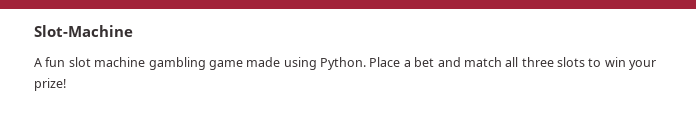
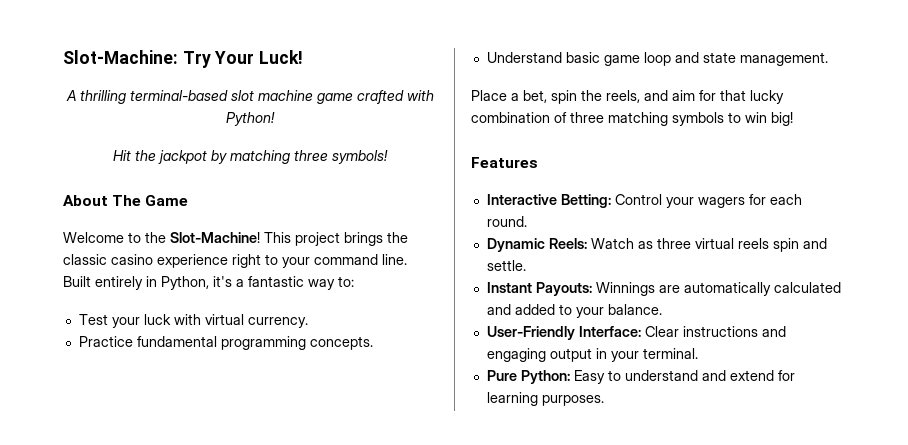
[34,25,133,37] [34,57,657,70] [34,78,66,91] Slot-Machine // A fun slot machine gambling game made using Python. Place a bet and match all three slots to win your prize! -> [63,50,304,68] [65,90,434,104] [226,112,275,126] [113,150,388,164] [63,195,189,206] [63,232,408,246] [63,254,407,268] [63,276,354,290] [78,314,308,328] [78,336,373,350] [486,52,828,66] [471,90,784,104] [471,112,793,126] [471,157,538,168] [486,194,802,208] [486,216,527,227] [486,238,827,252] [486,260,526,271] [486,282,841,296] [486,304,662,318] [486,326,786,340] [486,348,698,362] [486,370,795,384] [486,392,604,406] Slot-Machine: Try Your Luck! // A thrilling terminal-based slot machine game crafted with Python! // Hit the jackpot by matching three symbols! // About The Game // Welcome to the Slot-Machine! This project brings the classic casino experience right to your command line. Built entirely in Python, it's a fantastic way to: // Test your luck with virtual currency. // Practice fundamental programming concepts. // Understand basic game loop and state management. // Place a bet, spin the reels, and aim for that lucky combination of three matching symbols to win big! // Features // Interactive Betting: Control your wagers for each round. // Dynamic Reels: Watch as three virtual reels spin and settle. // Instant Payouts: Winnings are automatically calculated and added to your balance. // User-Friendly Interface: Clear instructions and engaging output in your terminal. // Pure Python: Easy to understand and extend for learning purposes.

